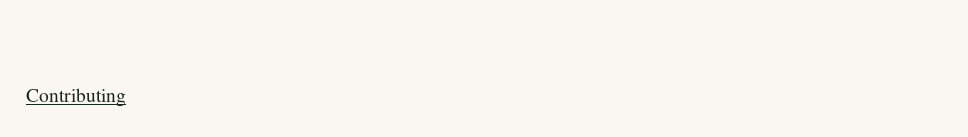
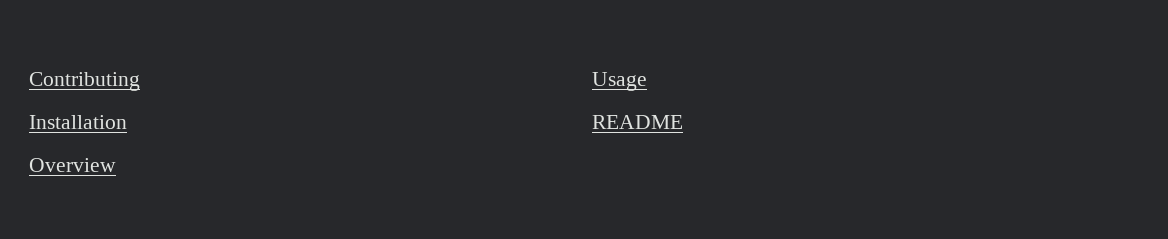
(126, 97) none -> [29,115,127,129] [29,158,116,172] [592,72,647,91] [592,115,683,129] // Installation // Overview // Usage // README

